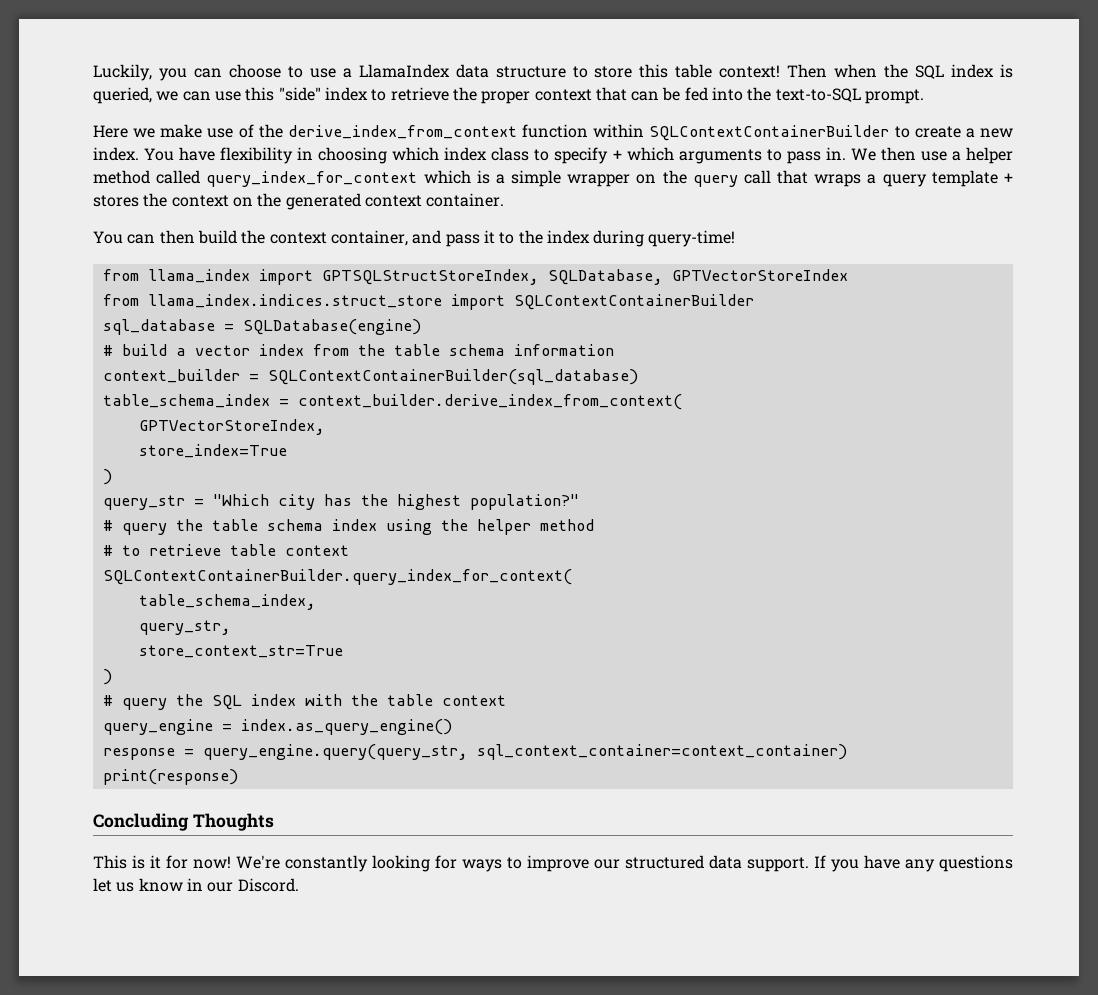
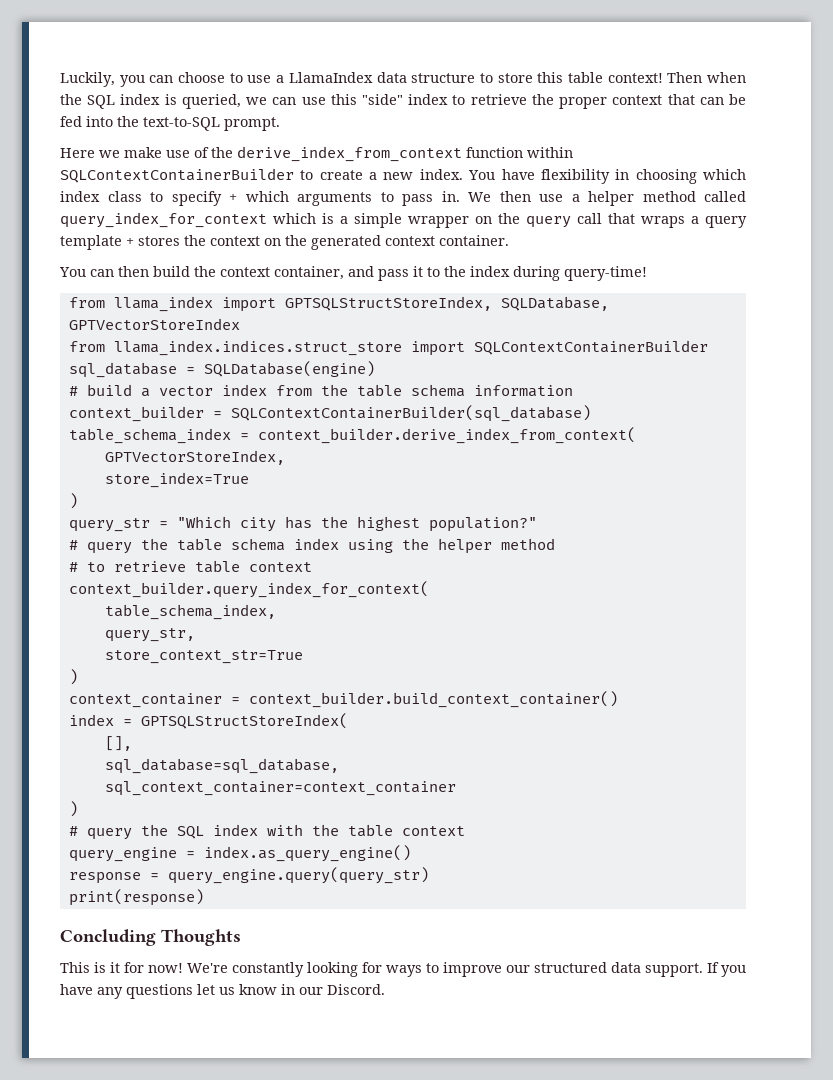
[102,569,572,585] SQLContextContainerBuilder.query_index_for_context( -> [68,581,429,598] context_builder.query_index_for_context(
(112, 677) none -> [68,691,618,708] [68,713,348,729] [104,736,132,751] [104,758,339,774] [104,781,456,796] [68,801,78,817] // context_container = context_builder.build_context_container() // index = GPTSQLStructStoreIndex( // [], // sql_database=sql_database, // sql_context_container=context_container // )
[202,744,847,760] query_engine.query(query_str, sql_context_container=context_container) -> [167,867,429,884] query_engine.query(query_str)

